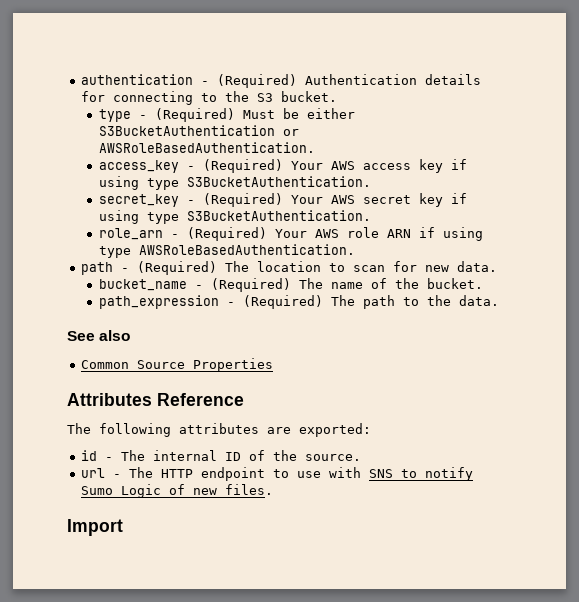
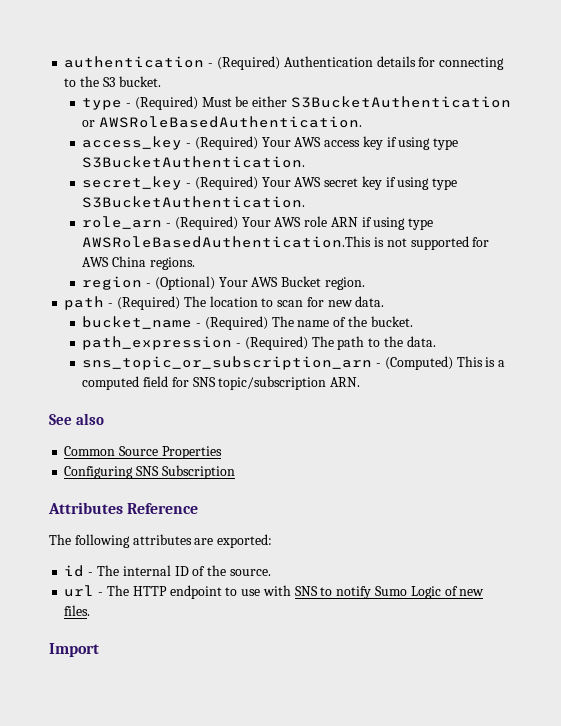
[138,244,355,255] AWSRoleBasedAuthentication. -> [82,236,490,250] [82,256,195,270] [82,276,365,290] AWSRoleBasedAuthentication.This is not supported for AWS China regions. // region - (Optional) Your AWS Bucket region.
(499, 300) none -> [82,356,506,370] [82,376,361,390] // sns_topic_or_subscription_arn - (Computed) This is a computed field for SNS topic/subscription ARN.
(274, 365) none -> [64,465,235,479] // Configuring SNS Subscription

